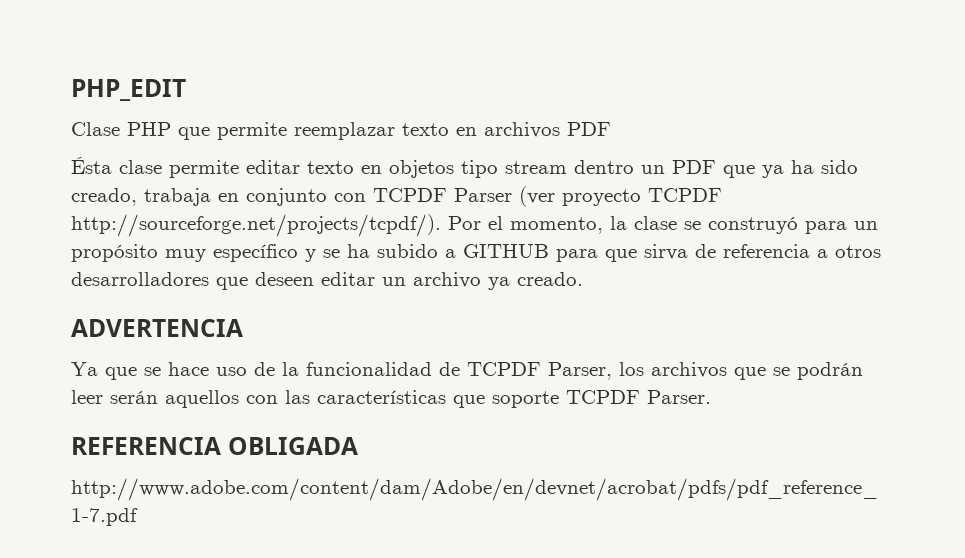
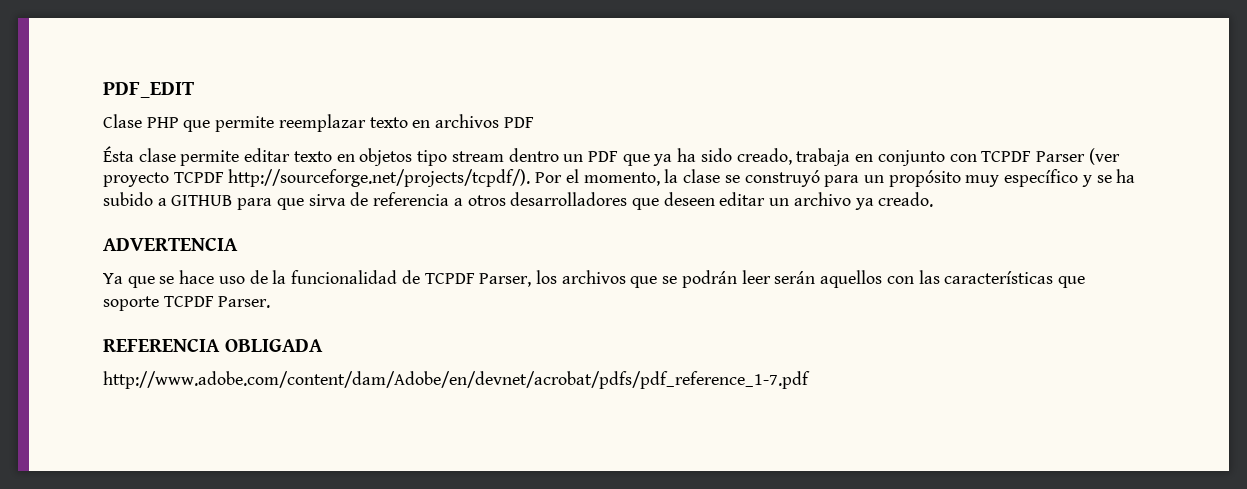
[71,79,186,101] PHP_EDIT -> [103,82,195,98] PDF_EDIT

